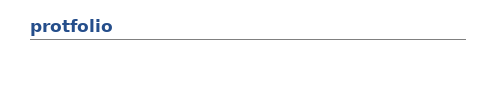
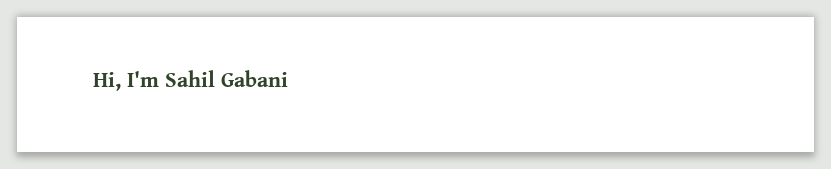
[30,19,113,36] protfolio -> [93,70,288,91] Hi, I'm Sahil Gabani

